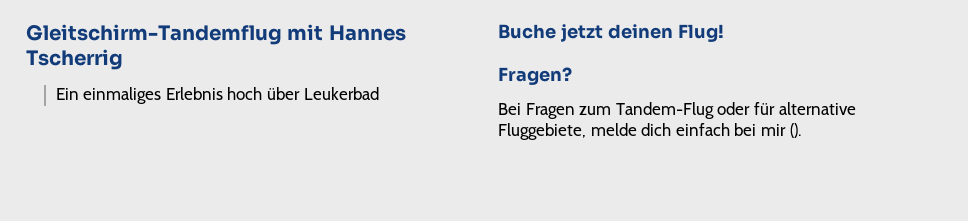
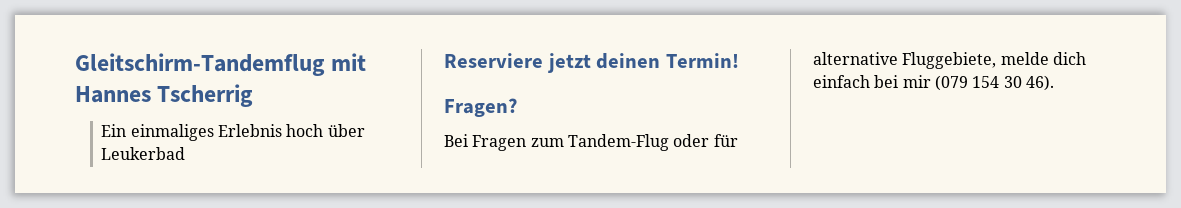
[498,24,556,39] Buche -> [444,53,543,68] Reserviere
[677,24,724,42] Flug! -> [665,53,739,68] Termin!
[789,123,801,138] (). -> [934,75,1054,91] (079 154 30 46).

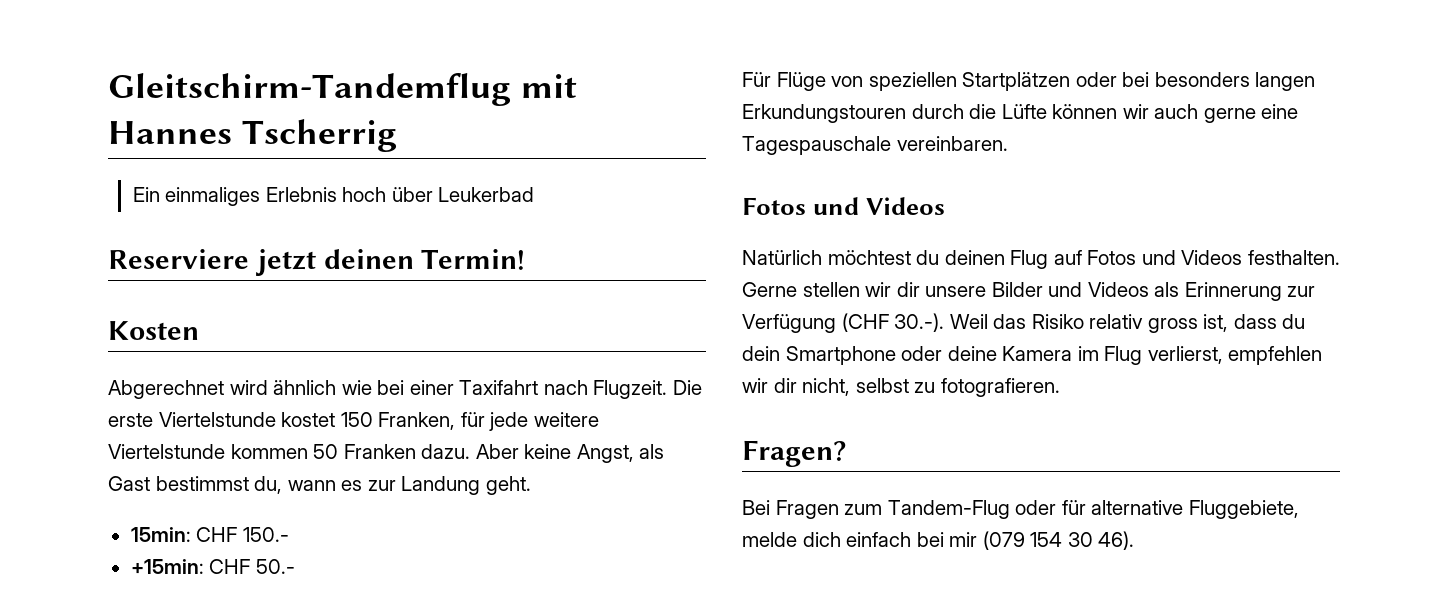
(739, 60) none -> [108,321,199,340] [108,380,702,399] [108,412,599,431] [108,444,665,463] [108,476,531,495] [130,527,289,542] [130,559,295,574] [742,72,1316,91] [742,104,1299,123] [742,136,1008,155] [742,197,946,215] [742,250,1340,269] [742,282,1316,301] [742,313,1306,333] [742,346,1323,365] [742,378,1060,397] // Kosten // Abgerechnet wird ähnlich wie bei einer Taxifahrt nach Flugzeit. Die erste Viertelstunde kostet 150 Franken, für jede weitere Viertelstunde kommen 50 Franken dazu. Aber keine Angst, als Gast bestimmst du, wann es zur Landung geht. // 15min: CHF 150.- // +15min: CHF 50.- // Für Flüge von speziellen Startplätzen oder bei besonders langen Erkundungstouren durch die Lüfte können wir auch gerne eine Tagespauschale vereinbaren. // Fotos und Videos // Natürlich möchtest du deinen Flug auf Fotos und Videos festhalten. Gerne stellen wir dir unsere Bilder und Videos als Erinnerung zur Verfügung (CHF 30.-). Weil das Risiko relativ gross ist, dass du dein Smartphone oder deine Kamera im Flug verlierst, empfehlen wir dir nicht, selbst zu fotografieren.

